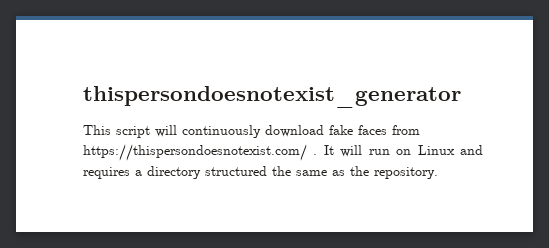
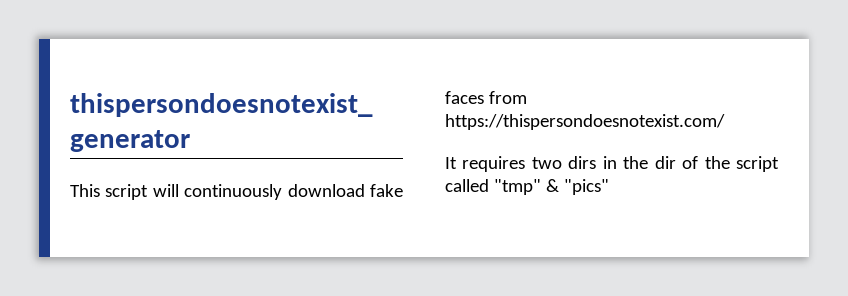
[313,145,484,157] [83,166,438,179] . It will run on Linux and requires a directory structured the same as the repository. -> [445,156,779,172] [445,179,609,195] // It requires two dirs in the dir of the script called "tmp" & "pics"

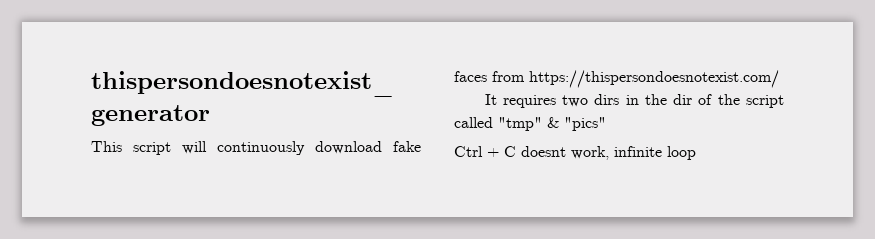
(609, 187) none -> [454,146,696,160] // Ctrl + C doesnt work, infinite loop

